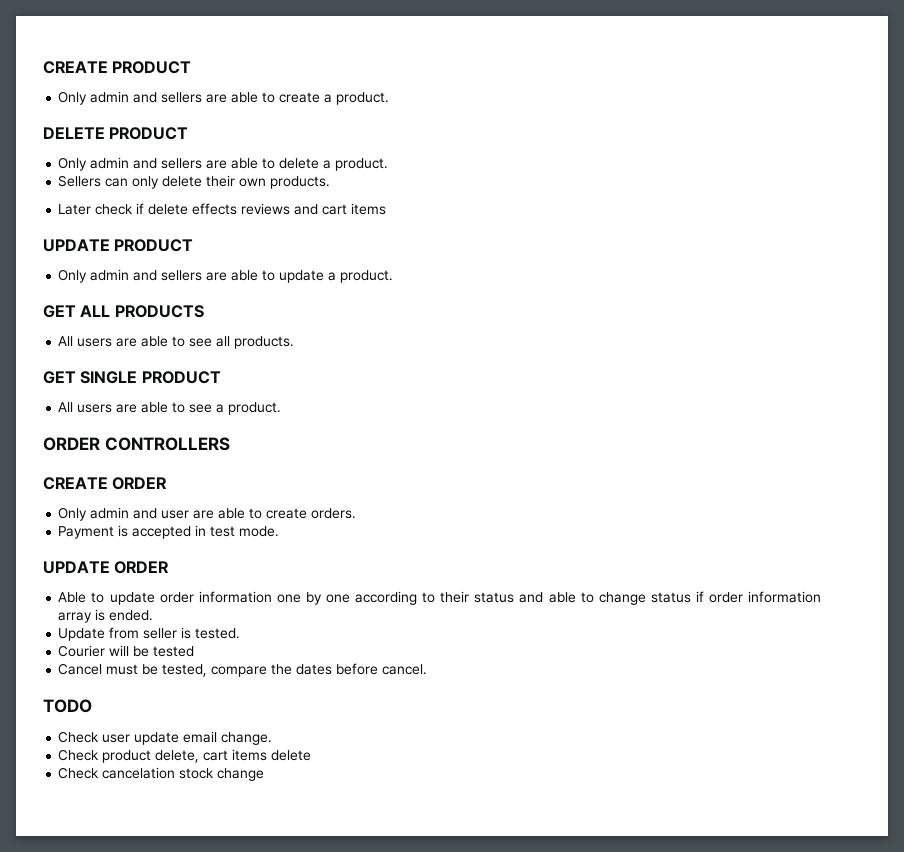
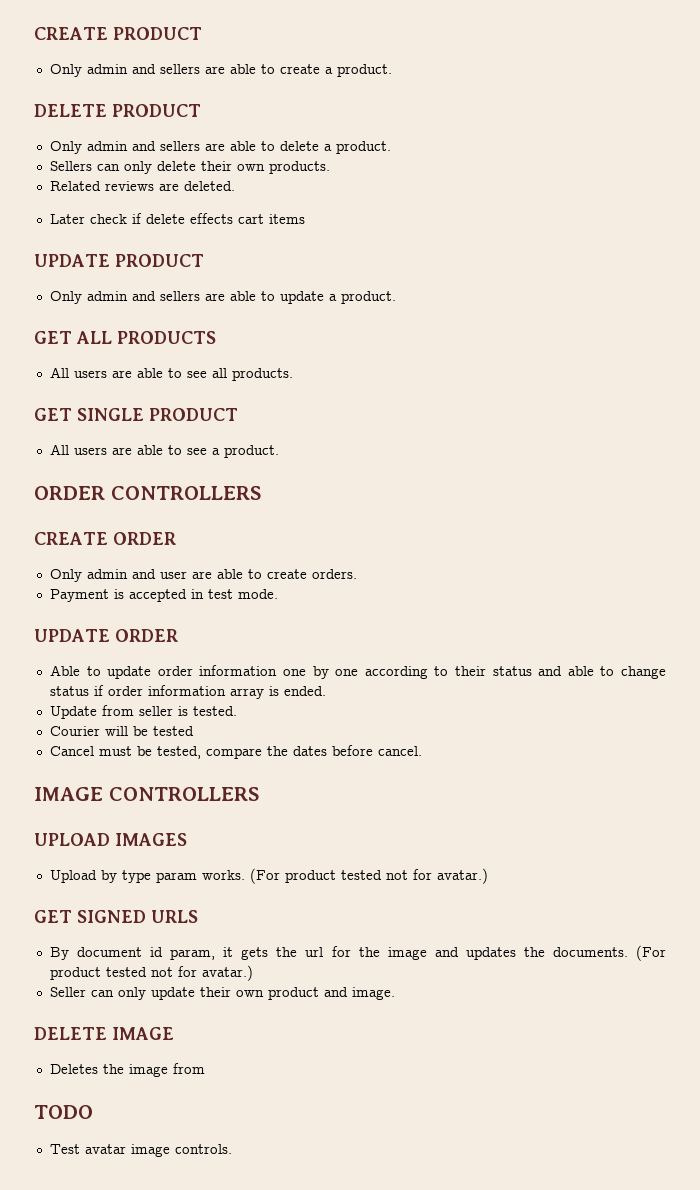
(331, 182) none -> [49,181,235,191] // Related reviews are deleted.
[241,203,319,215] reviews and -> (233, 218) none
[43,699,92,713] [58,731,273,745] [58,749,312,763] [58,767,265,781] TODO // Check user update email change. // Check product delete, cart items delete // Check cancelation stock change -> [34,787,259,801] [34,833,187,846] [49,868,488,884] [34,910,198,923] [49,945,666,961] [49,965,253,981] [49,987,395,1000] [34,1027,174,1040] [49,1063,205,1077] [34,1105,93,1119] [49,1144,232,1157] IMAGE CONTROLLERS // UPLOAD IMAGES // Upload by type param works. (For product tested not for avatar.) // GET SIGNED URLS // By document id param, it gets the url for the image and updates the documents. (For product tested not for avatar.) // Seller can only update their own product and image. // DELETE IMAGE // Deletes the image from // TODO // Test avatar image controls.

